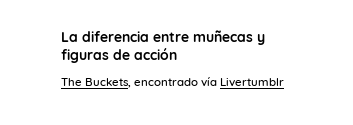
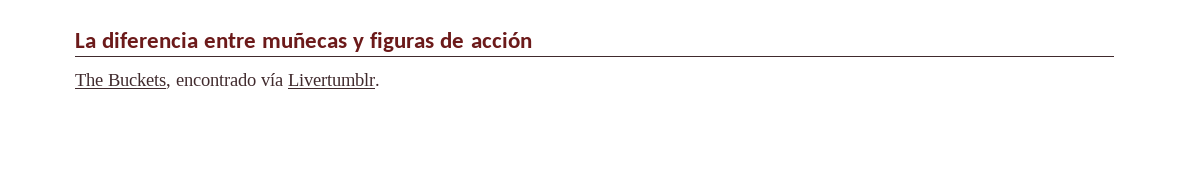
[220,78,285,87] Livertumblr -> [288,73,380,86] Livertumblr.

